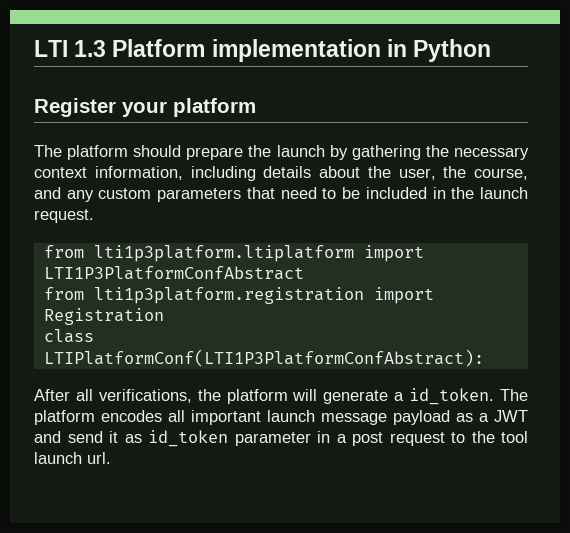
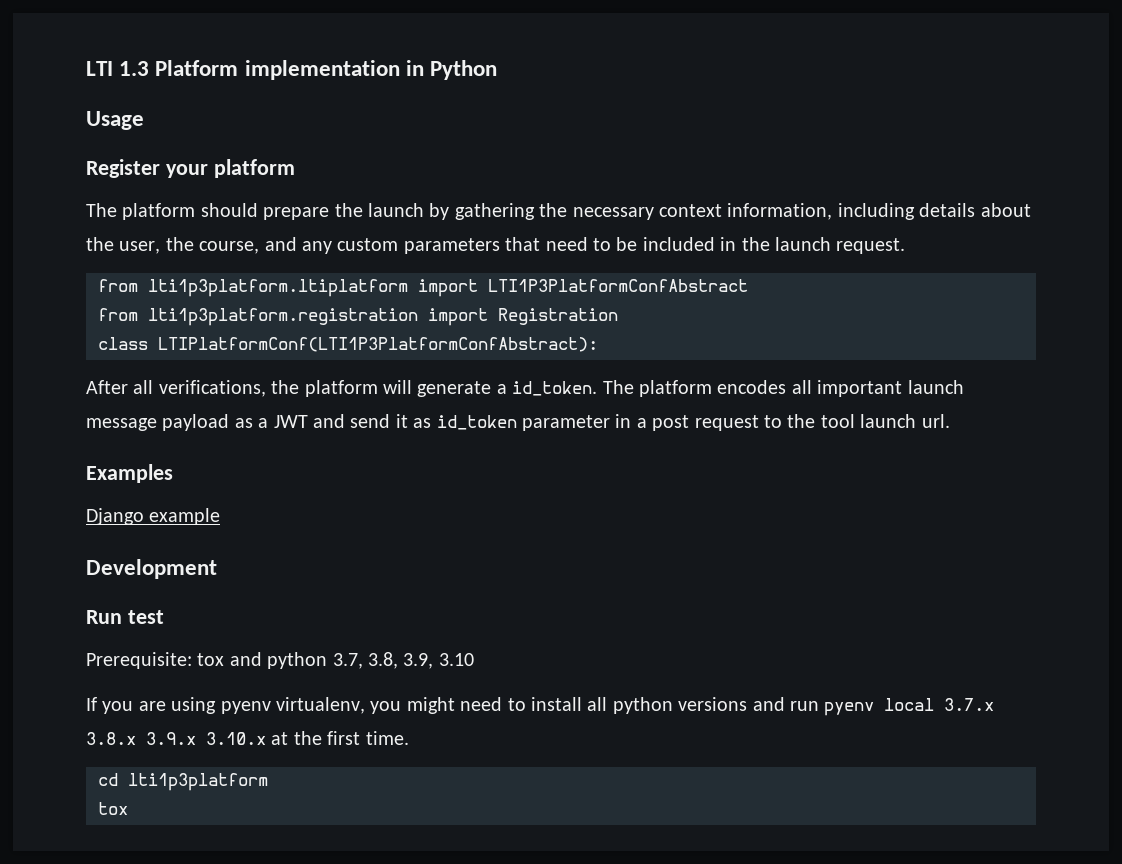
(492, 50) none -> [86,111,144,130] // Usage
(111, 458) none -> [86,464,173,483] [86,508,221,525] [86,559,217,579] [86,610,164,624] [86,652,474,669] [86,697,995,716] [86,731,409,745] [98,773,268,791] [98,802,128,815] // Examples // Django example // Development // Run test // Prerequisite: tox and python 3.7, 3.8, 3.9, 3.10 // If you are using pyenv virtualenv, you might need to install all python versions and run pyenv local 3.7.x 3.8.x 3.9.x 3.10.x at the first time. // cd lti1p3platform // tox

